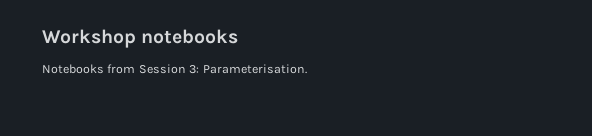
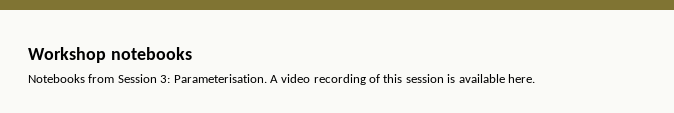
(307, 69) none -> [269,74,535,85] A video recording of this session is available here.

